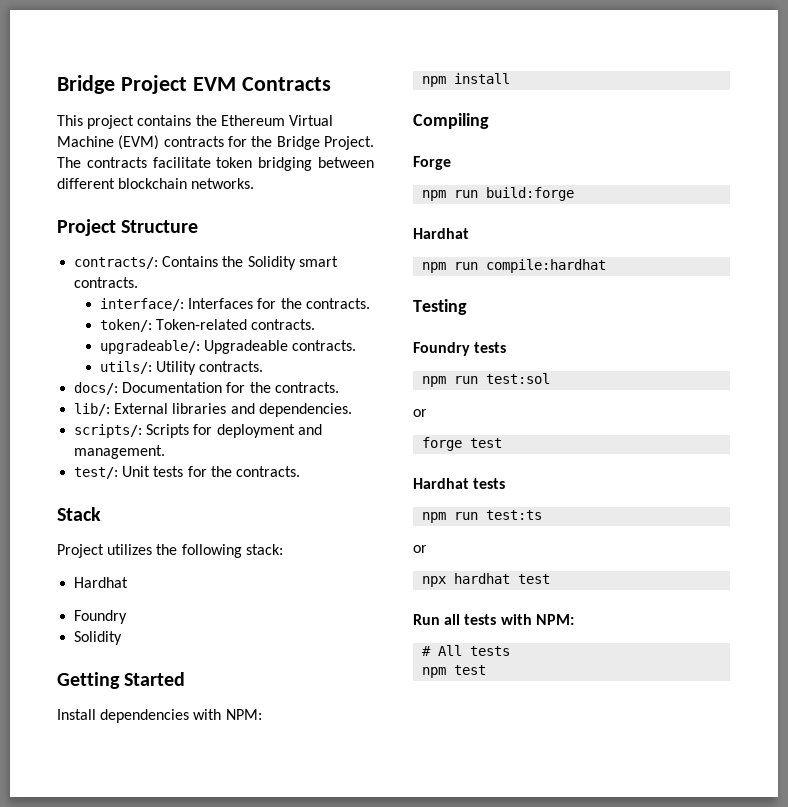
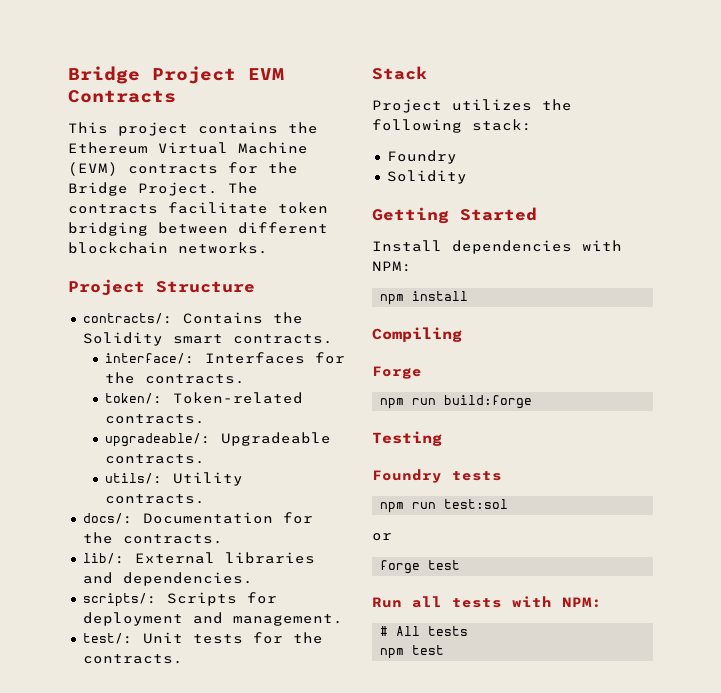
[74,577,129,588] // Hardhat -> (532, 125) none
[413,228,469,239] [422,259,607,273] // Hardhat // npm run compile:hardhat -> (533, 402) none
[413,478,506,489] [422,510,543,523] [413,545,427,553] [422,573,551,587] // Hardhat tests // npm run test:ts // or // npx hardhat test -> (461, 565) none

